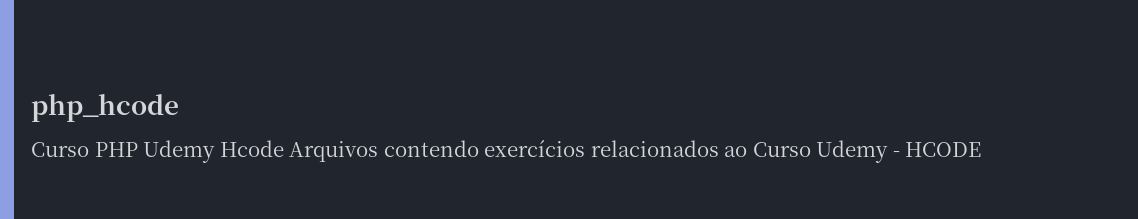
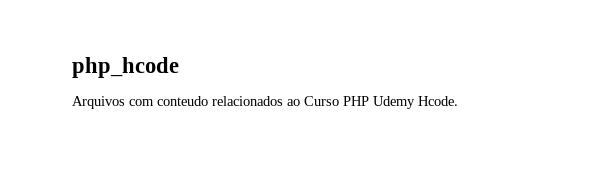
[31,140,982,163] Curso PHP Udemy Hcode Arquivos contendo exercícios relacionados ao Curso Udemy - HCODE -> [72,96,458,109] Arquivos com conteudo relacionados ao Curso PHP Udemy Hcode.

